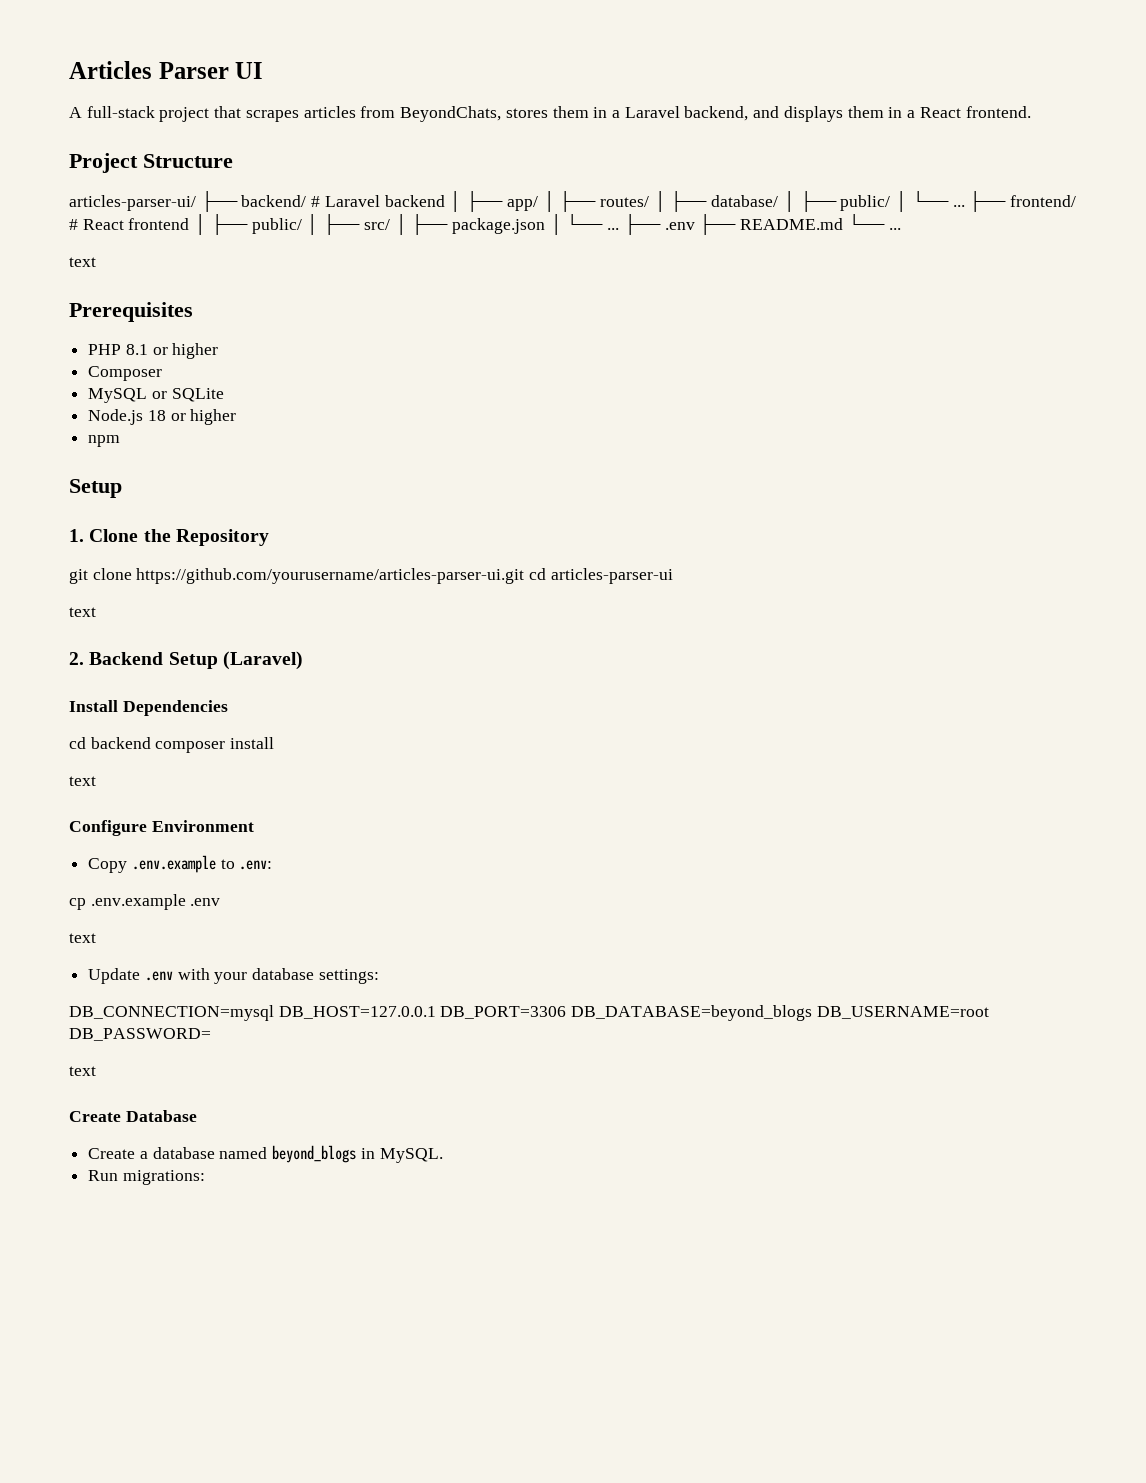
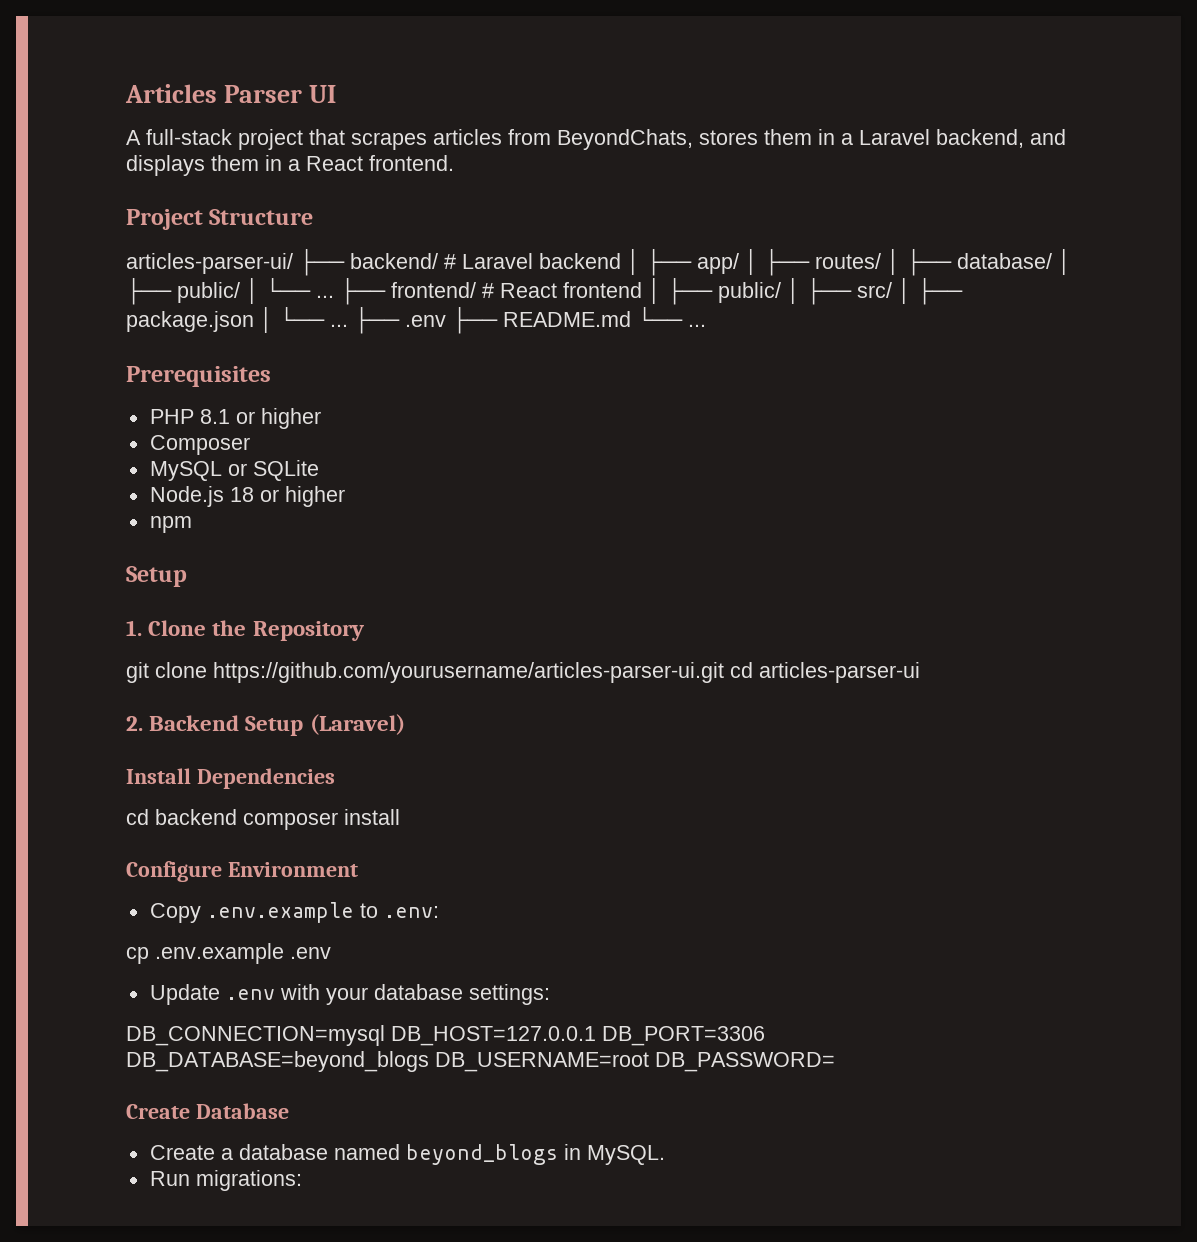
[69,257,96,267] // text -> (706, 325) none
[69,607,96,617] // text -> (920, 672) none
[69,776,96,786] // text -> (400, 817) none
[69,933,96,943] // text -> (331, 953) none
[69,1066,96,1076] // text -> (835, 1062) none

